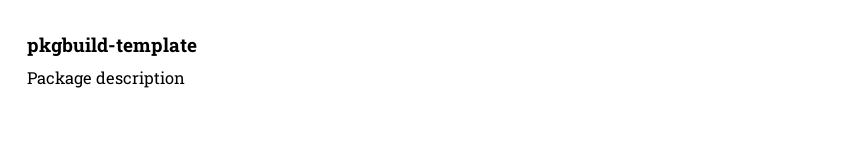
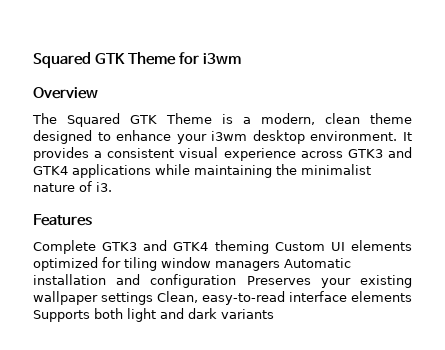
[27,37,197,57] [27,71,186,88] pkgbuild-template // Package description -> [33,52,241,68] [33,87,98,99] [32,113,412,127] [33,130,412,144] [33,147,413,161] [33,164,371,178] [33,181,112,192] [33,214,92,226] [33,240,412,254] [33,257,351,271] [33,274,412,288] [33,291,412,305] [33,308,274,322] Squared GTK Theme for i3wm // Overview // The Squared GTK Theme is a modern, clean theme designed to enhance your i3wm desktop environment. It provides a consistent visual experience across GTK3 and GTK4 applications while maintaining the minimalist nature of i3. // Features // Complete GTK3 and GTK4 theming Custom UI elements optimized for tiling window managers Automatic installation and configuration Preserves your existing wallpaper settings Clean, easy-to-read interface elements Supports both light and dark variants

